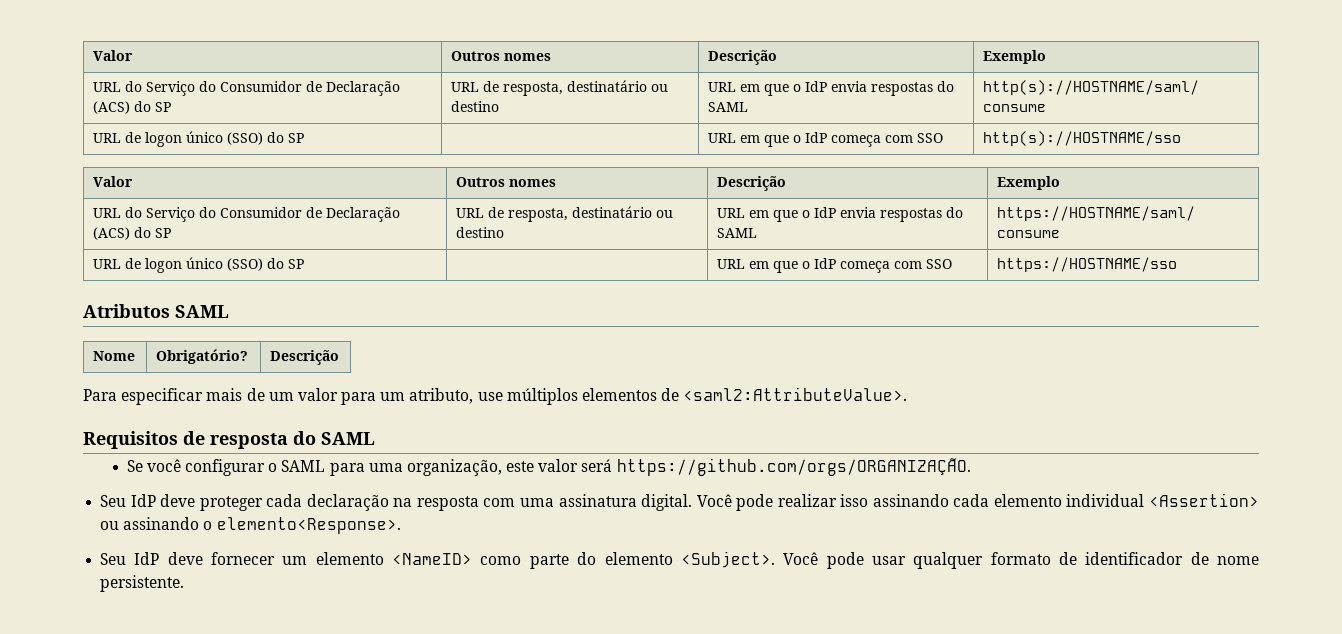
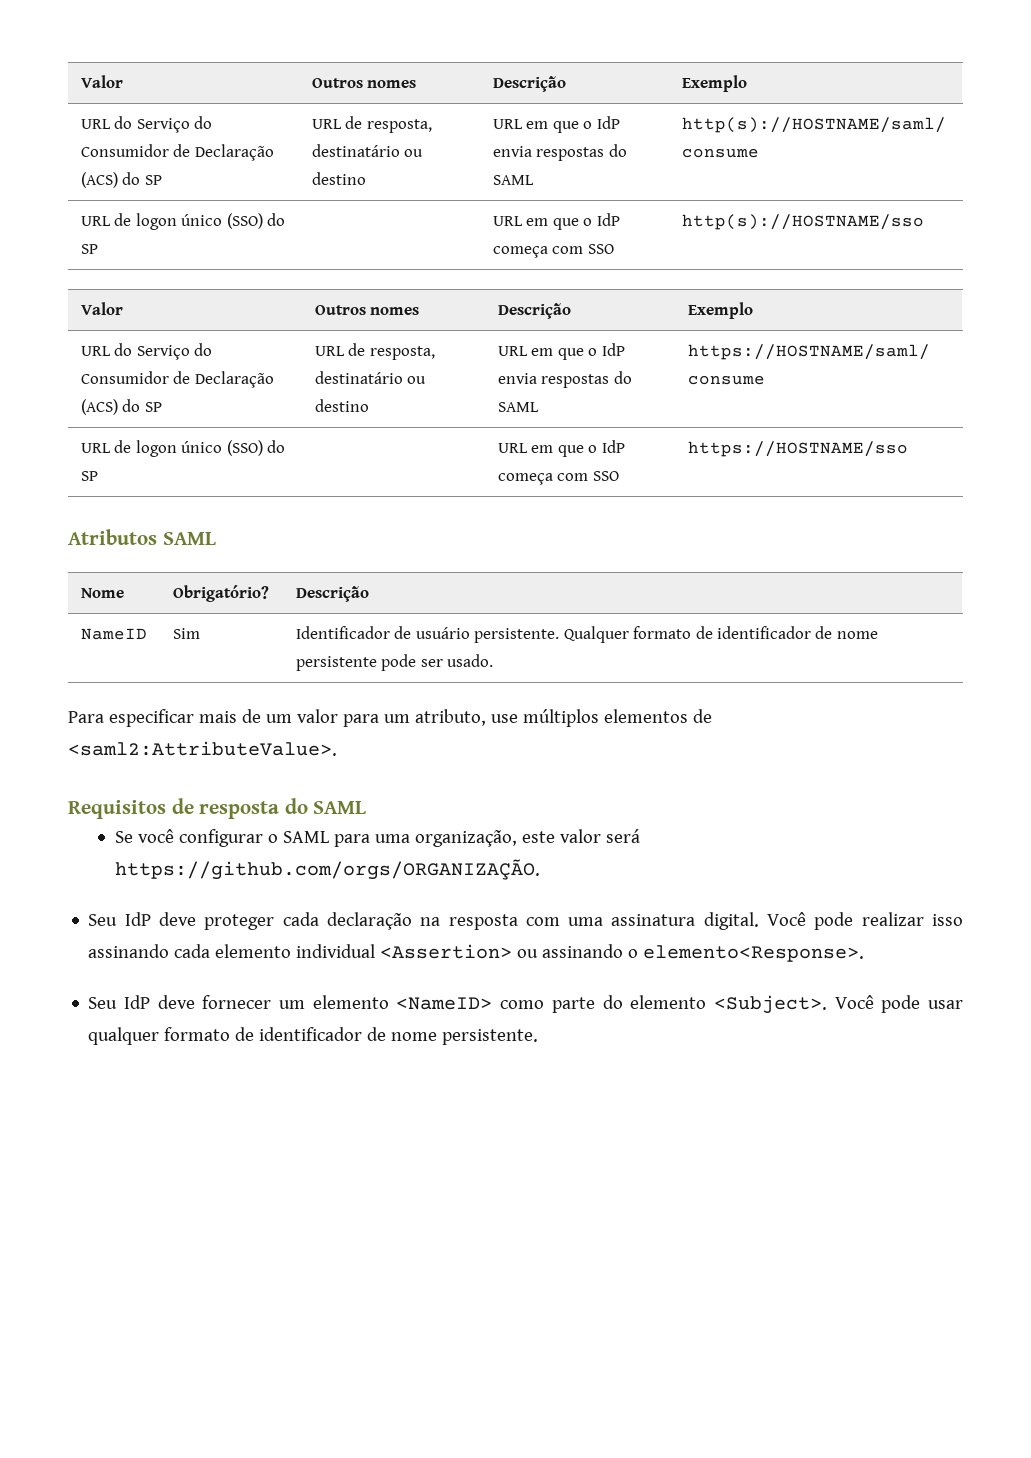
(340, 357) none -> [80,628,147,640] [172,628,200,639] [295,626,878,643] [295,654,494,671] // NameID | Sim | Identificador de usuário persistente. Qualquer formato de identificador de nome persistente pode ser usado.

